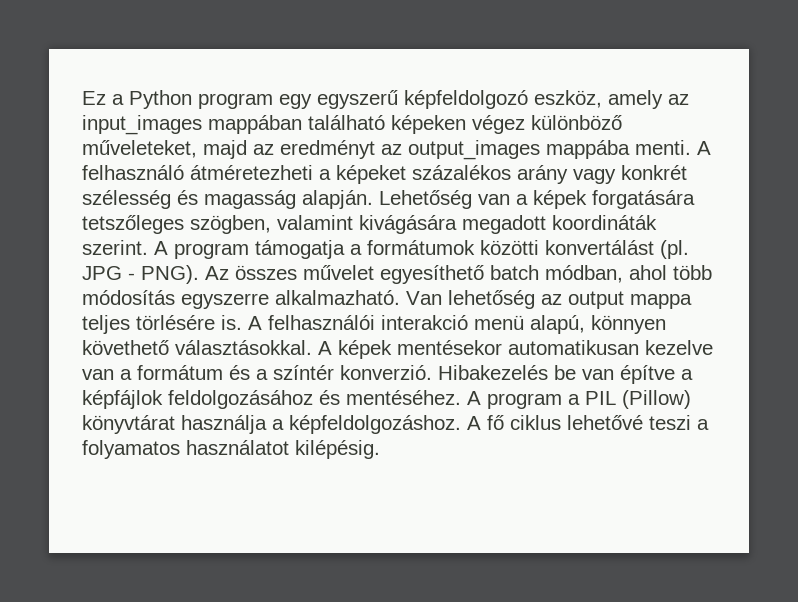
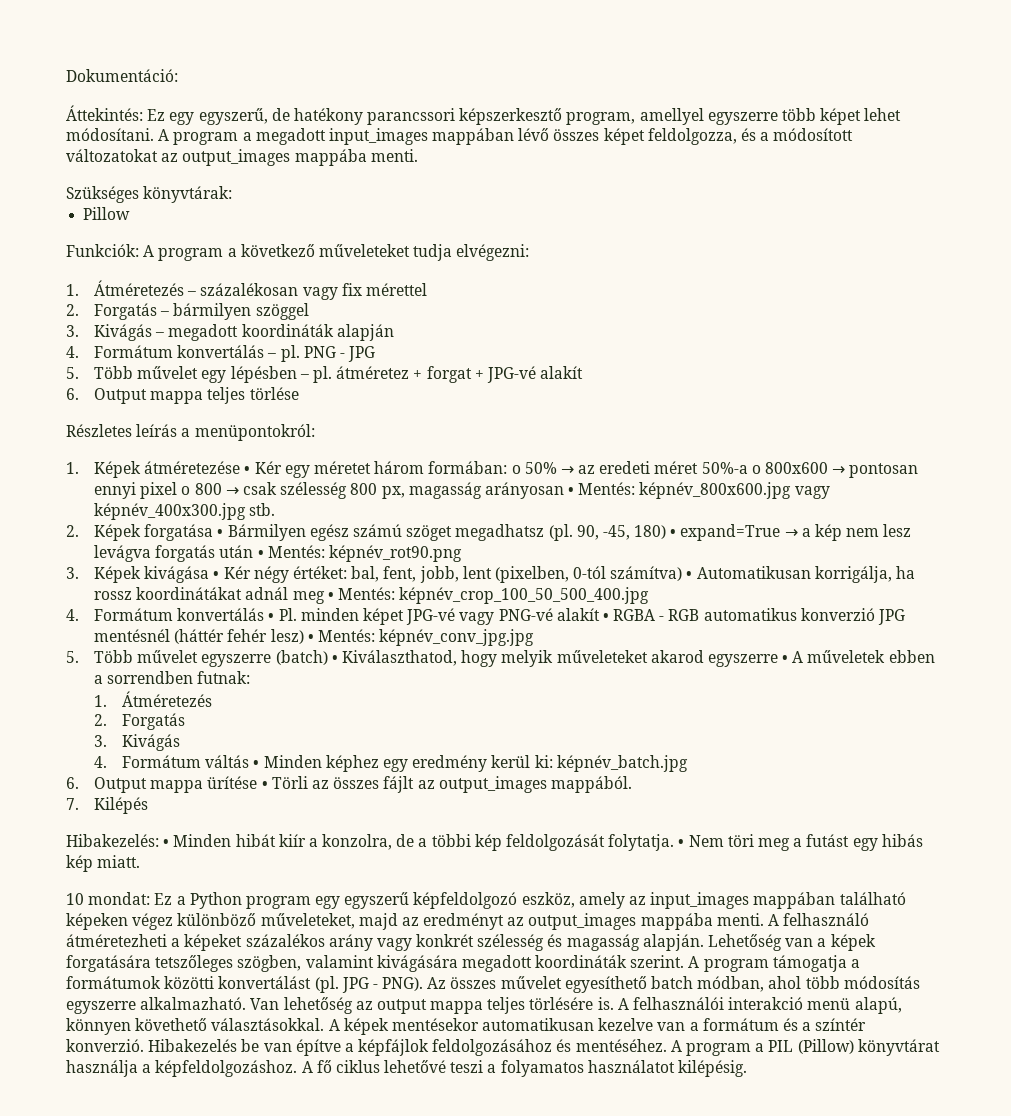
(82, 98) none -> [66,69,178,82] [66,105,902,125] [66,128,854,145] [66,149,418,166] [66,186,233,203] [83,207,131,220] [66,244,530,261] [66,280,427,300] [66,303,309,320] [66,324,394,341] [66,345,376,362] [66,366,584,383] [66,387,299,404] [66,424,315,441] [66,461,919,478] [94,482,830,499] [94,503,276,520] [66,524,912,541] [94,545,462,562] [66,566,916,583] [94,587,650,604] [66,608,906,625] [94,629,535,646] [66,650,935,667] [94,671,251,684] [94,691,213,707] [94,713,186,730] [94,734,181,751] [94,755,688,772] [66,776,632,793] [66,797,149,814] [66,834,923,851] [66,855,141,872] [66,892,151,905] Dokumentáció: // Áttekintés: Ez egy egyszerű, de hatékony parancssori képszerkesztő program, amellyel egyszerre több képet lehet módosítani. A program a megadott input_images mappában lévő összes képet feldolgozza, és a módosított változatokat az output_images mappába menti. // Szükséges könyvtárak: // Pillow // Funkciók: A program a következő műveleteket tudja elvégezni: // 1. Átméretezés – százalékosan vagy fix mérettel // 2. Forgatás – bármilyen szöggel // 3. Kivágás – megadott koordináták alapján // 4. Formátum konvertálás – pl. PNG - JPG // 5. Több művelet egy lépésben – pl. átméretez + forgat + JPG-vé alakít // 6. Output mappa teljes törlése // Részletes leírás a menüpontokról: // 1. Képek átméretezése • Kér egy méretet három formában: o 50% → az eredeti méret 50%-a o 800x600 → pontosan ennyi pixel o 800 → csak szélesség 800 px, magasság arányosan • Mentés: képnév_800x600.jpg vagy képnév_400x300.jpg stb. // 2. Képek forgatása • Bármilyen egész számú szöget megadhatsz (pl. 90, -45, 180) • expand=True → a kép nem lesz levágva forgatás után • Mentés: képnév_rot90.png // 3. Képek kivágása • Kér négy értéket: bal, fent, jobb, lent (pixelben, 0-tól számítva) • Automatikusan korrigálja, ha rossz koordinátákat adnál meg • Mentés: képnév_crop_100_50_500_400.jpg // 4. Formátum konvertálás • Pl. minden képet JPG-vé vagy PNG-vé alakít • RGBA - RGB automatikus konverzió JPG mentésnél (háttér fehér lesz) • Mentés: képnév_conv_jpg.jpg // 5. Több művelet egyszerre (batch) • Kiválaszthatod, hogy melyik műveleteket akarod egyszerre • A műveletek ebben a sorrendben futnak: // 1. Átméretezés // 2. Forgatás // 3. Kivágás // 4. Formátum váltás • Minden képhez egy eredmény kerül ki: képnév_batch.jpg // 6. Output mappa ürítése • Törli az összes fájlt az output_images mappából. // 7. Kilépés // Hibakezelés: • Minden hibát kiír a konzolra, de a többi kép feldolgozását folytatja. • Nem töri meg a futást egy hibás kép miatt. // 10 mondat:

